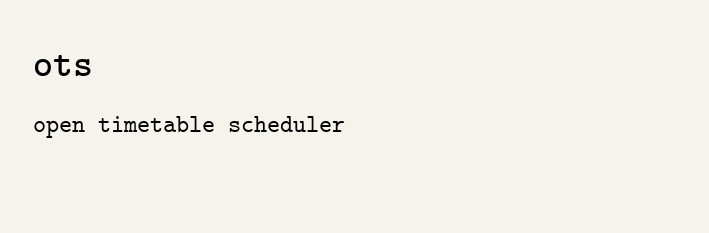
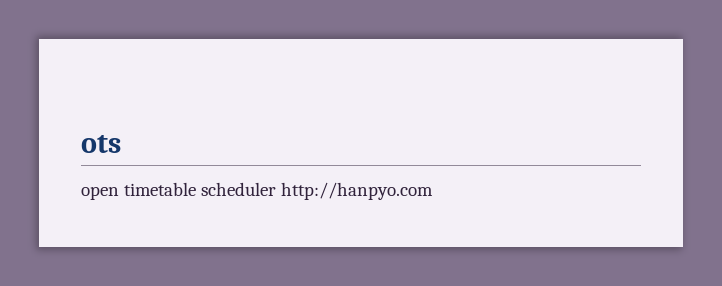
(345, 124) none -> [281,182,434,200] http://hanpyo.com

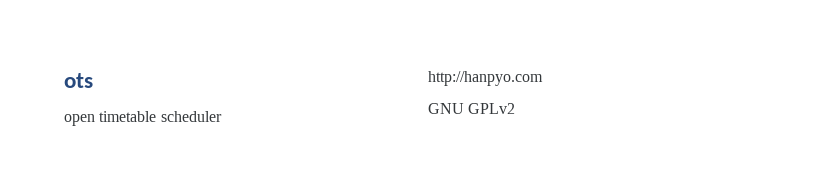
(277, 189) none -> (222, 116) //
(434, 191) none -> [428,103,516,114] // GNU GPLv2

